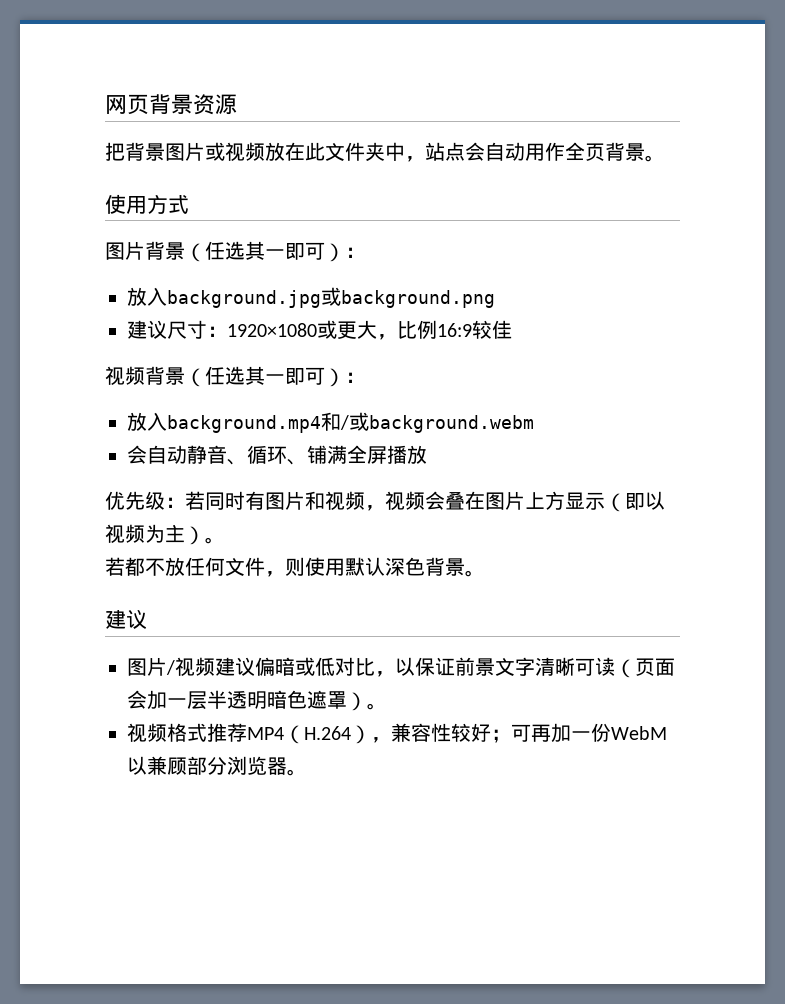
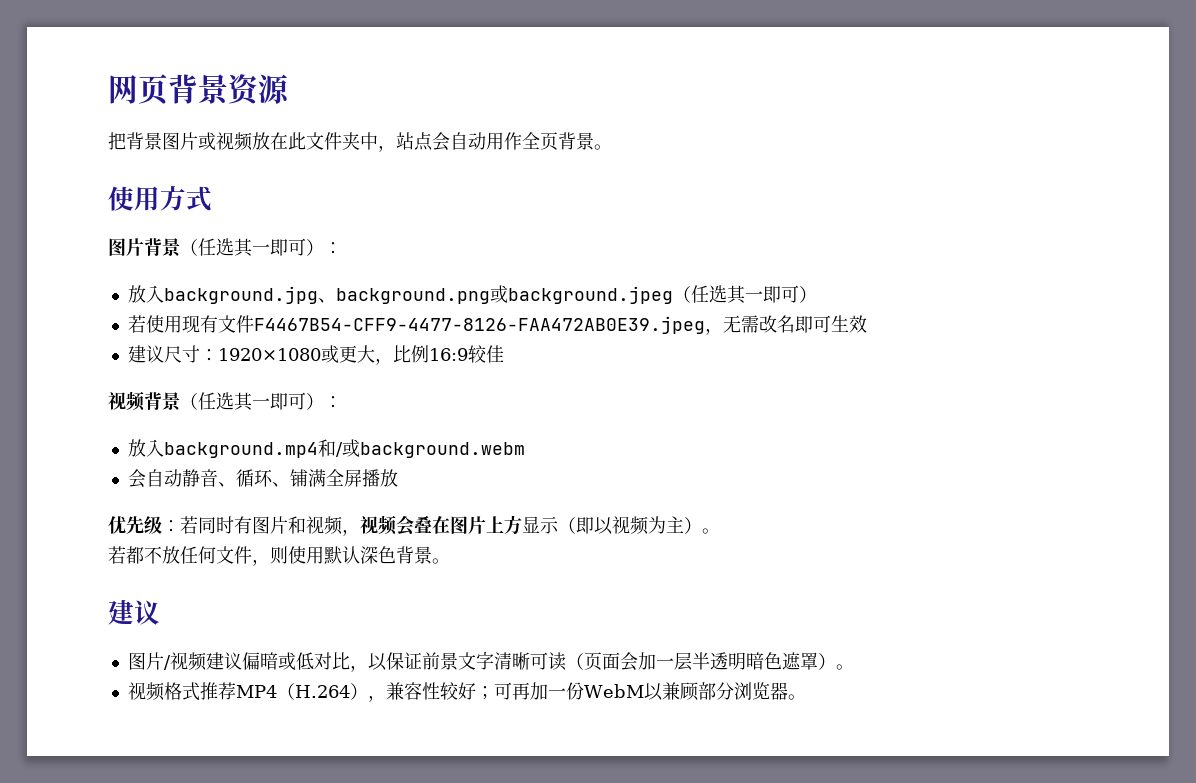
[321,287,495,308] 或background.png -> [317,285,817,304] [127,315,867,335] 、background.png或background.jpeg（任选其一即可） // 若使用现有文件F4467B54-CFF9-4477-8126-FAA472AB0E39.jpeg，无需改名即可生效

